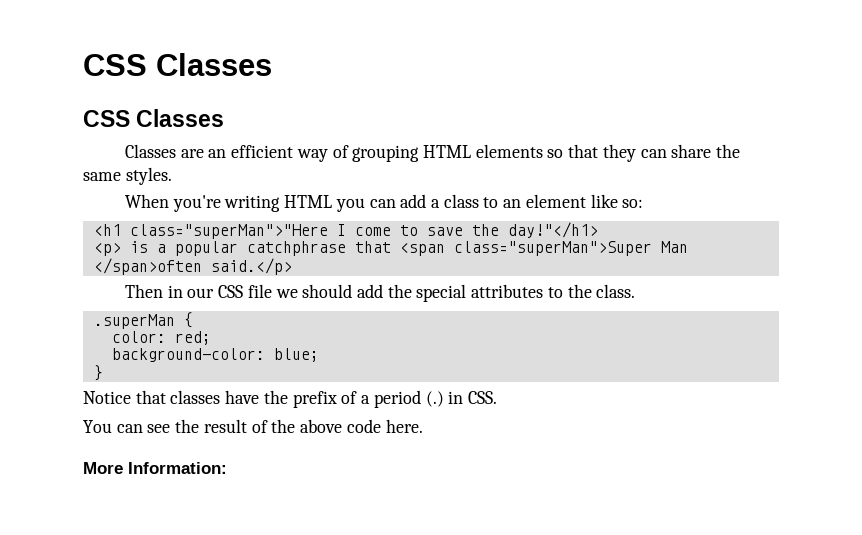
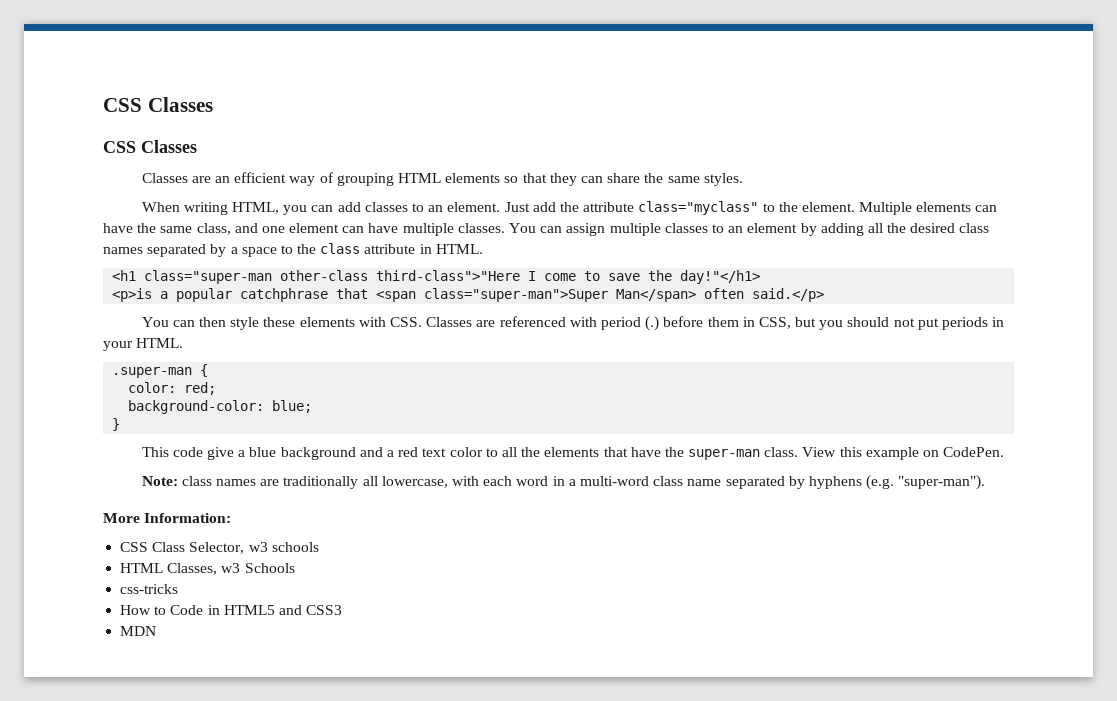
[172,194,644,212] [93,224,328,239] you're writing HTML you can add a class to an element like so: // <h1 class="superMan">"Here -> [183,201,998,215] [103,223,990,236] [103,243,483,257] [112,270,521,284] writing HTML, you can add classes to an element. Just add the attribute class="myclass" to the element. Multiple elements can have the same class, and one element can have multiple classes. You can assign multiple classes to an element by adding all the desired class names separated by a space to the class attribute in HTML. // <h1 class="super-man other-class third-class">"Here
[93,241,148,256] <p> is -> [112,288,153,302] <p>is
[453,241,688,256] [93,258,292,275] [124,284,636,302] [93,314,175,329] class="superMan">Super Man </span>often said.</p> // Then in our CSS file we should add the special attributes to the class. // .superMan -> [424,288,825,302] [141,316,1005,331] [103,338,184,351] [112,367,193,378] class="super-man">Super Man</span> often said.</p> // You can then style these elements with CSS. Classes are referenced with period (.) before them in CSS, but you should not put periods in your HTML. // .super-man
[83,390,497,408] [83,419,423,433] [83,462,227,474] Notice that classes have the prefix of a period (.) in CSS. // You can see the result of the above code here. // More Information: -> [141,447,1005,460] [141,475,986,490] [103,513,232,523] [120,542,319,554] [120,563,295,575] [120,584,179,594] [120,605,343,615] [120,626,157,636] This code give a blue background and a red text color to all the elements that have the super-man class. View this example on CodePen. // Note: class names are traditionally all lowercase, with each word in a multi-word class name separated by hyphens (e.g. "super-man"). // More Information: // CSS Class Selector, w3 schools // HTML Classes, w3 Schools // css-tricks // How to Code in HTML5 and CSS3 // MDN

